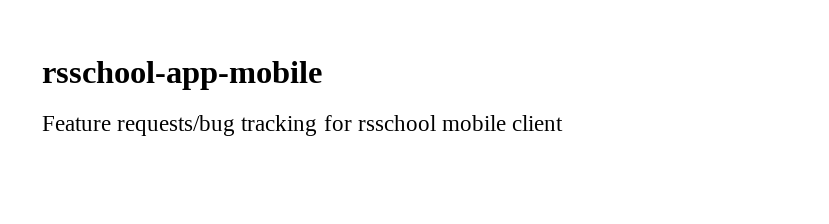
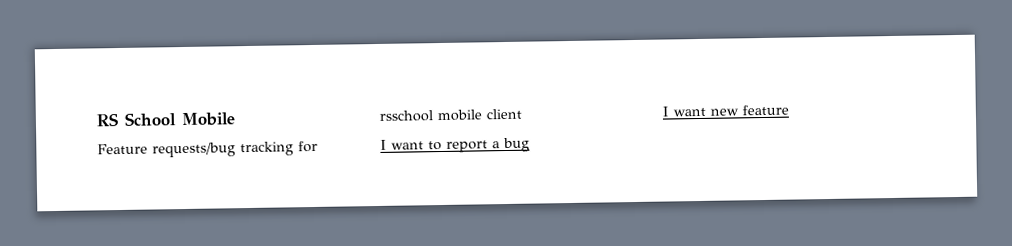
[42,61,322,90] rsschool-app-mobile -> [96,112,236,127] RS School Mobile
(564, 123) none -> [380,137,530,153] [662,104,789,117] // I want to report a bug // I want new feature

